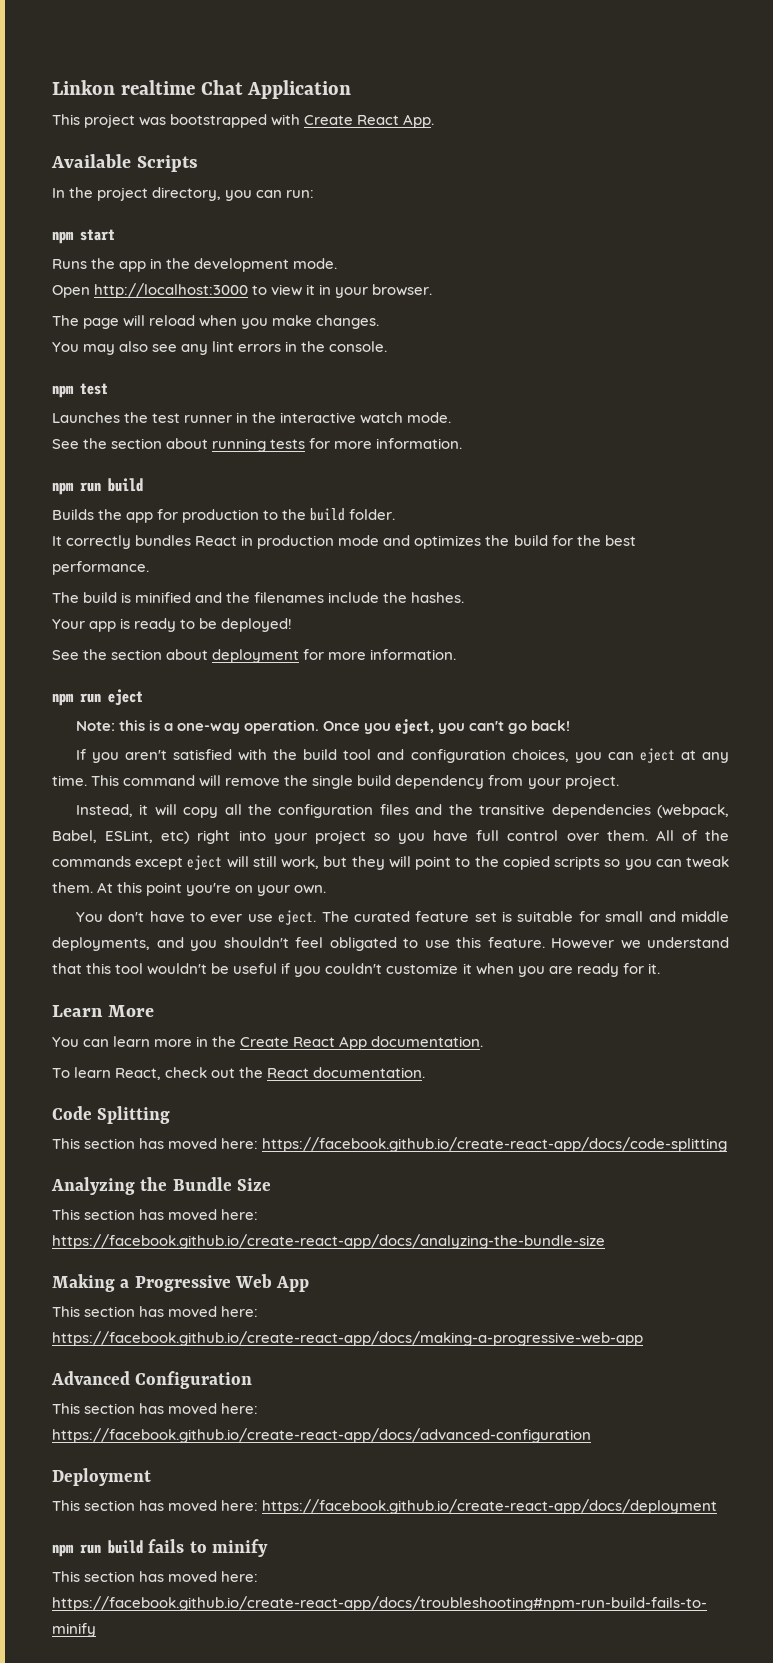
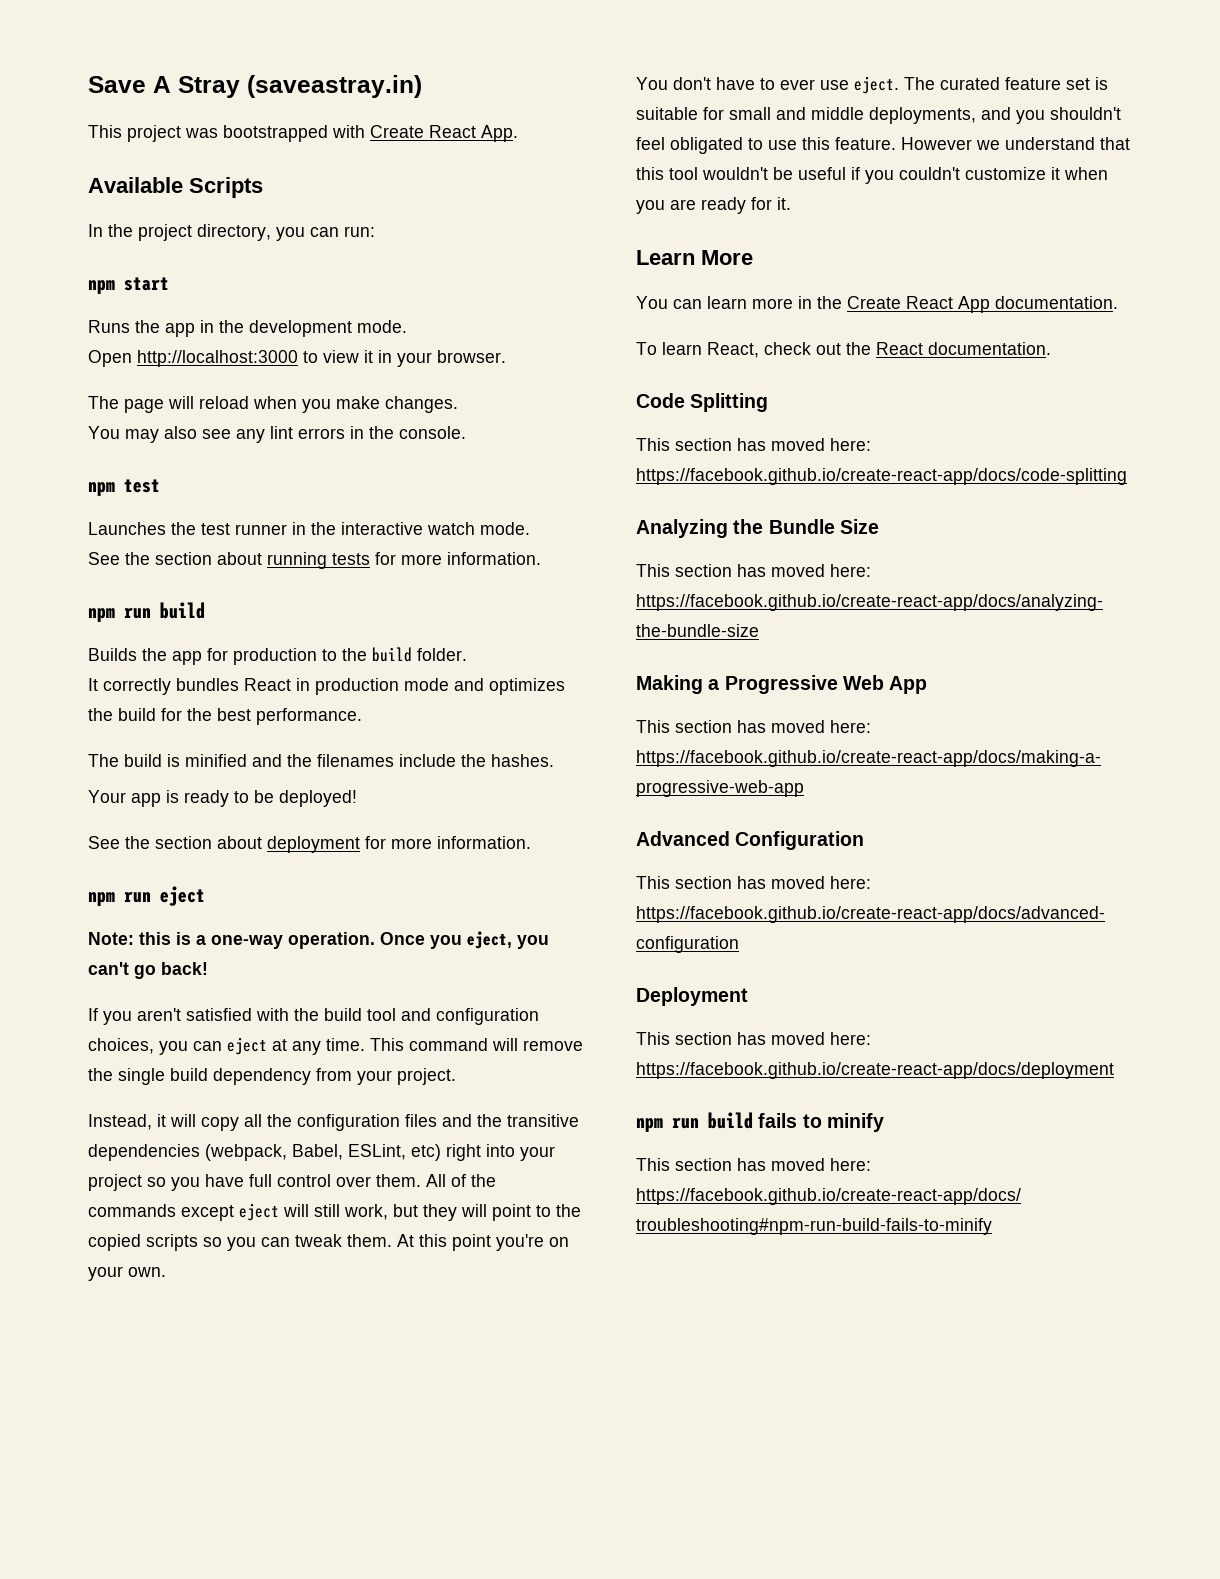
[52,80,352,99] Linkon realtime Chat Application -> [88,75,422,98] Save A Stray (saveastray.in)

